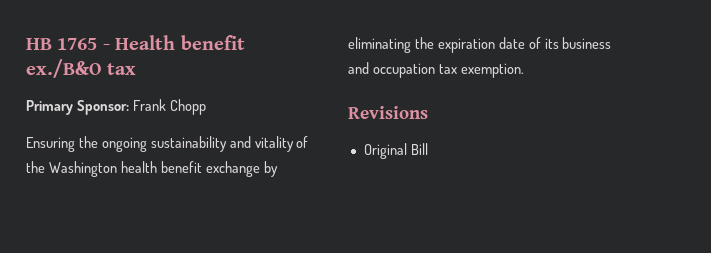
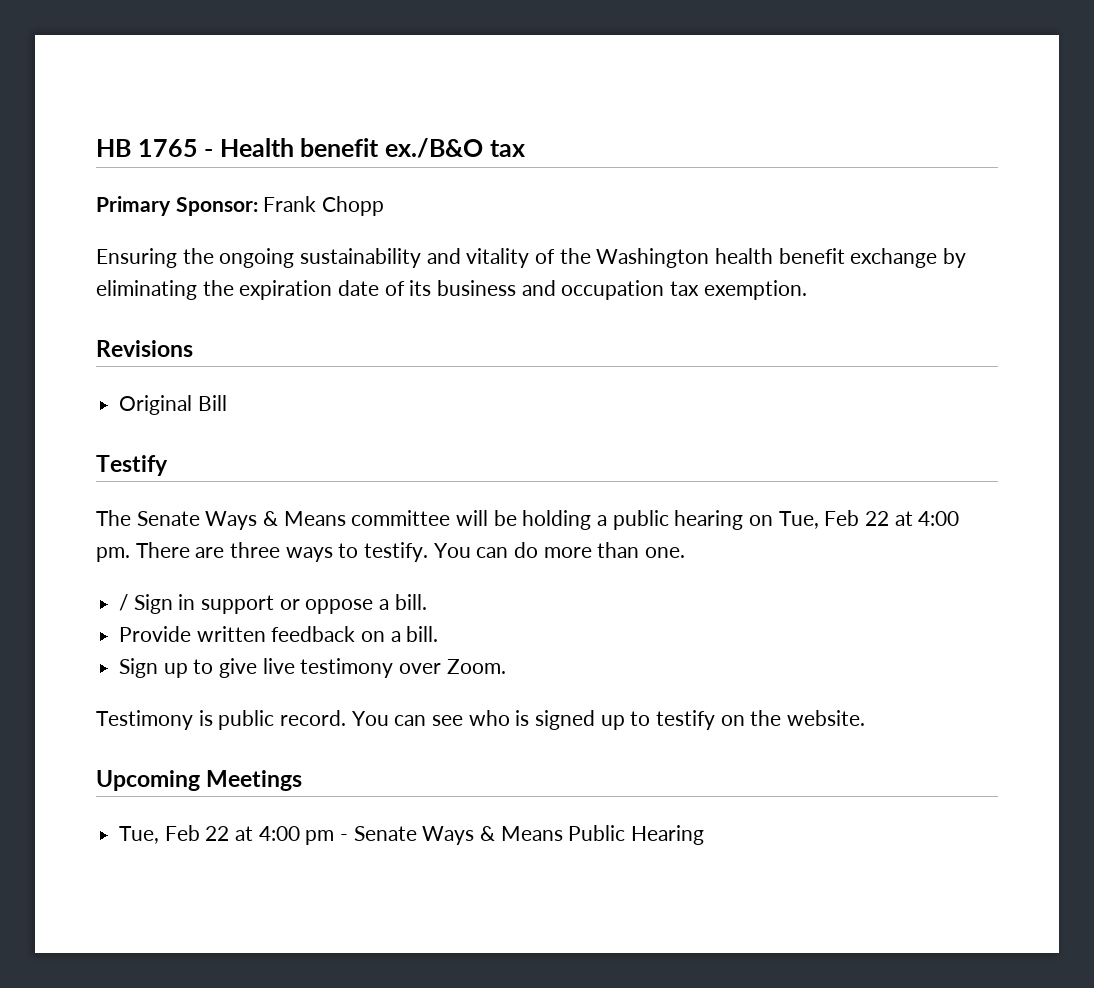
(428, 149) none -> [96,455,168,476] [96,510,960,530] [96,542,686,562] [119,594,427,614] [119,626,439,642] [119,658,506,678] [96,710,866,730] [96,770,303,791] [119,825,705,845] // Testify // The Senate Ways & Means committee will be holding a public hearing on Tue, Feb 22 at 4:00 pm. There are three ways to testify. You can do more than one. // / Sign in support or oppose a bill. // Provide written feedback on a bill. // Sign up to give live testimony over Zoom. // Testimony is public record. You can see who is signed up to testify on the website. // Upcoming Meetings // Tue, Feb 22 at 4:00 pm - Senate Ways & Means Public Hearing

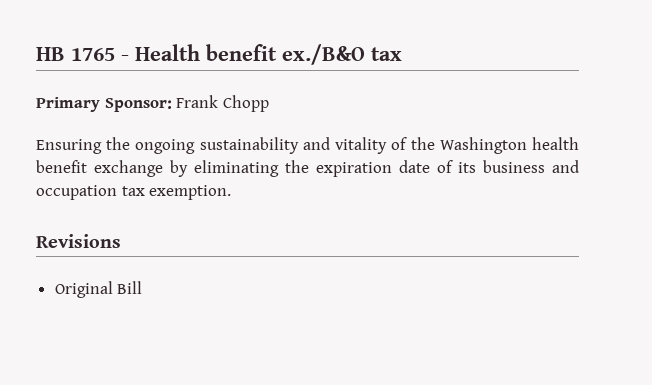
[96,455,168,476] [96,510,960,530] [96,542,686,562] [119,594,427,614] [119,626,439,642] [119,658,506,678] [96,710,866,730] [96,770,303,791] [119,825,705,845] // Testify // The Senate Ways & Means committee will be holding a public hearing on Tue, Feb 22 at 4:00 pm. There are three ways to testify. You can do more than one. // / Sign in support or oppose a bill. // Provide written feedback on a bill. // Sign up to give live testimony over Zoom. // Testimony is public record. You can see who is signed up to testify on the website. // Upcoming Meetings // Tue, Feb 22 at 4:00 pm - Senate Ways & Means Public Hearing -> (143, 287) none

